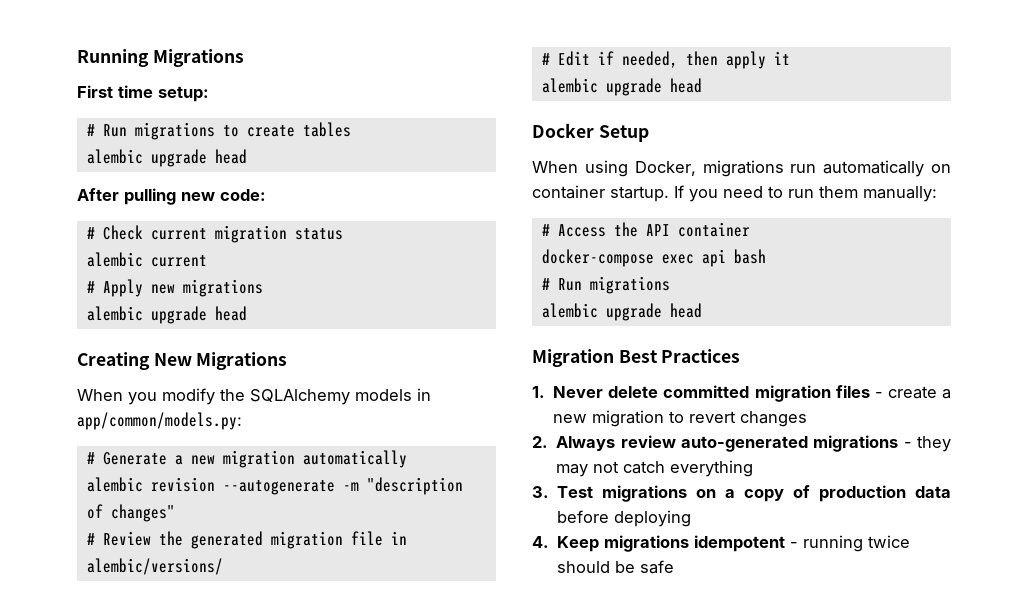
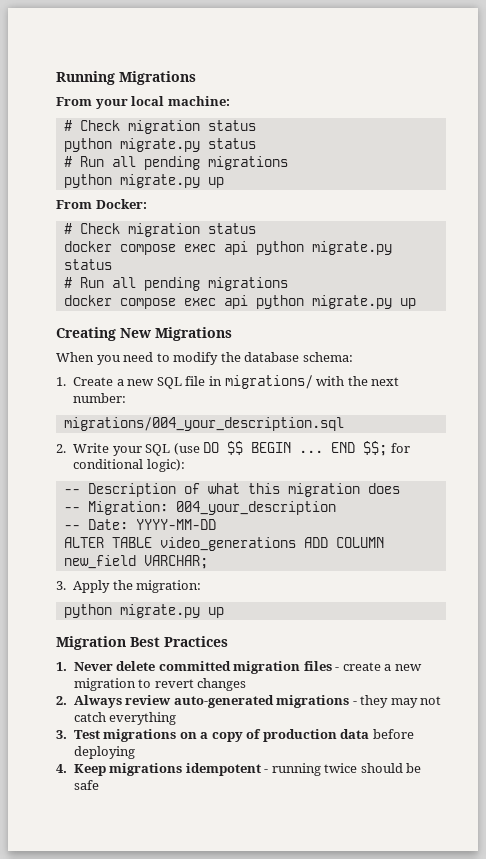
[77,85,209,102] [86,122,351,140] [86,149,247,167] [77,188,266,205] [86,225,343,243] [86,252,207,267] [86,279,263,297] [86,306,247,324] First time setup: // # Run migrations to create tables // alembic upgrade head // After pulling new code: // # Check current migration status // alembic current // # Apply new migrations // alembic upgrade head -> [56,96,230,109] [63,120,256,134] [63,138,256,152] [63,156,288,170] [63,174,224,188] [56,199,147,209] [63,223,256,237] [63,241,392,255] [63,259,112,270] [63,277,288,291] [63,295,416,309] From your local machine: // # Check migration status // python migrate.py status // # Run all pending migrations // python migrate.py up // From Docker: // # Check migration status // docker compose exec api python migrate.py status // # Run all pending migrations // docker compose exec api python migrate.py up
[162,388,431,405] [77,412,242,430] [86,450,407,468] [86,477,463,495] [86,504,175,522] [86,531,407,549] [86,558,223,575] [541,51,790,69] [541,78,702,96] [532,123,649,142] [532,160,951,177] [532,185,937,202] [541,222,750,237] [541,249,766,267] [541,276,670,294] [541,303,702,321] modify the SQLAlchemy models in app/common/models.py: // # Generate a new migration automatically // alembic revision --autogenerate -m "description of changes" // # Review the generated migration file in alembic/versions/ // # Edit if needed, then apply it // alembic upgrade head // Docker Setup // When using Docker, migrations run automatically on container startup. If you need to run them manually: // # Access the API container // docker-compose exec api bash // # Run migrations // alembic upgrade head -> [123,352,353,365] [56,375,400,389] [73,393,127,403] [63,417,344,431] [56,441,410,456] [73,459,185,472] [63,483,400,497] [63,501,336,515] [63,519,216,530] [63,537,384,551] [63,555,208,569] [56,580,202,593] [63,604,224,618] need to modify the database schema: // 1. Create a new SQL file in migrations/ with the next number: // migrations/004_your_description.sql // 2. Write your SQL (use DO $$ BEGIN ... END $$; for conditional logic): // -- Description of what this migration does // -- Migration: 004_your_description // -- Date: YYYY-MM-DD // ALTER TABLE video_generations ADD COLUMN new_field VARCHAR; // 3. Apply the migration: // python migrate.py up

